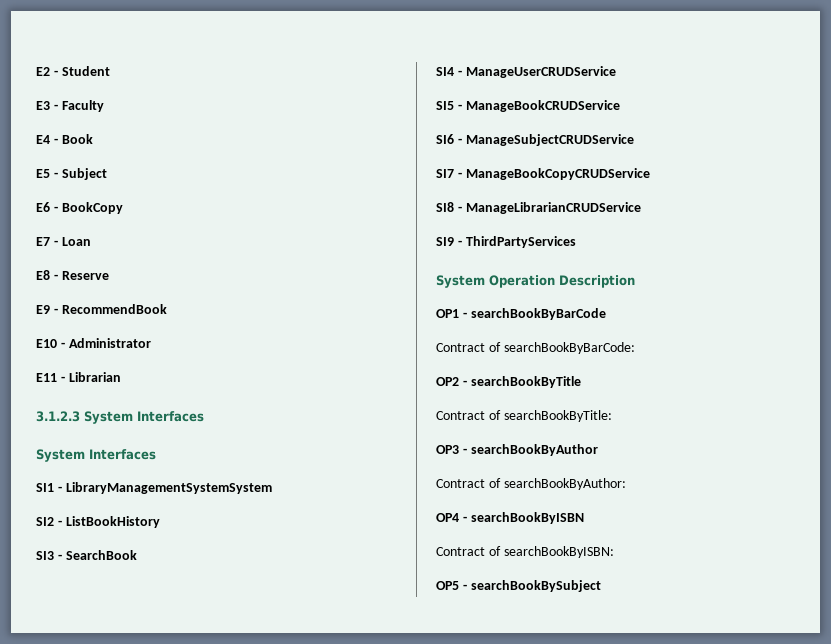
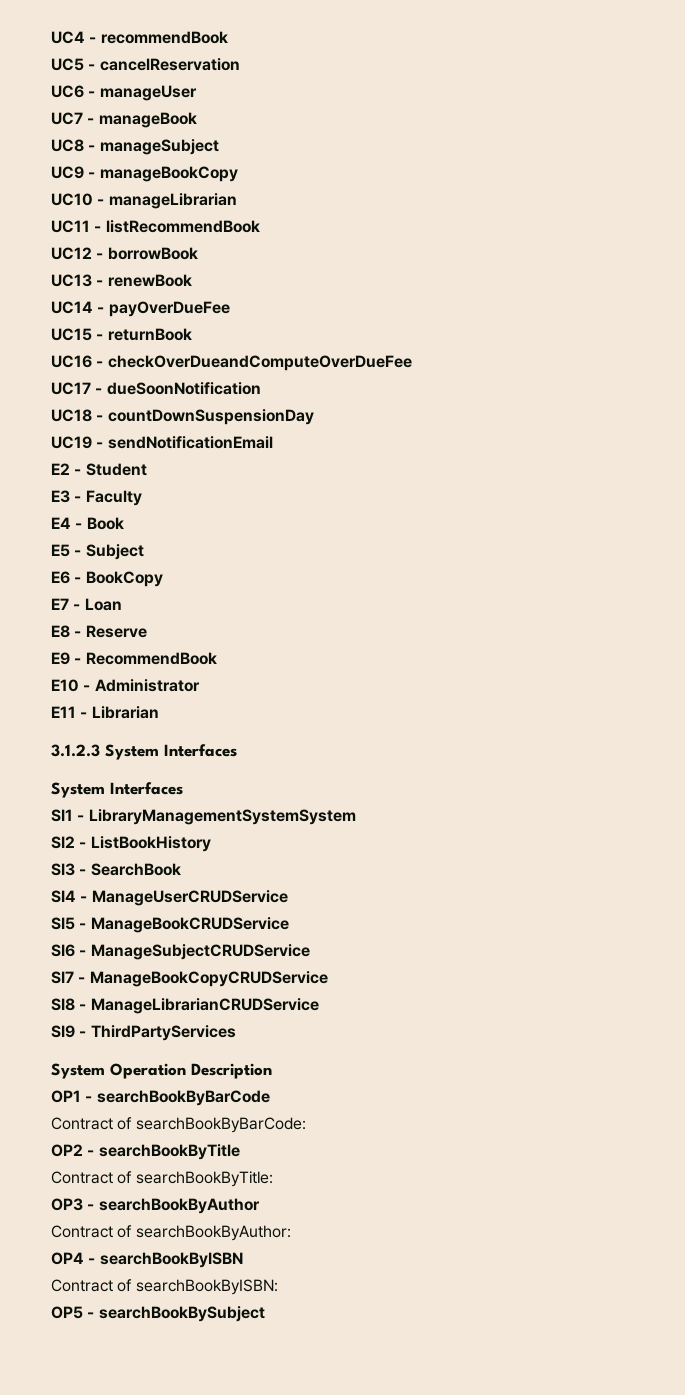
(36, 71) none -> [51,31,228,44] [51,58,240,71] [51,85,197,101] [51,112,197,128] [51,139,219,155] [51,166,238,182] [51,193,237,209] [51,220,260,233] [51,247,198,260] [51,274,192,287] [51,301,230,317] [51,328,192,341] [51,355,412,371] [51,382,261,395] [51,409,314,425] [51,436,273,449] UC4 - recommendBook // UC5 - cancelReservation // UC6 - manageUser // UC7 - manageBook // UC8 - manageSubject // UC9 - manageBookCopy // UC10 - manageLibrarian // UC11 - listRecommendBook // UC12 - borrowBook // UC13 - renewBook // UC14 - payOverDueFee // UC15 - returnBook // UC16 - checkOverDueandComputeOverDueFee // UC17 - dueSoonNotification // UC18 - countDownSuspensionDay // UC19 - sendNotificationEmail //

